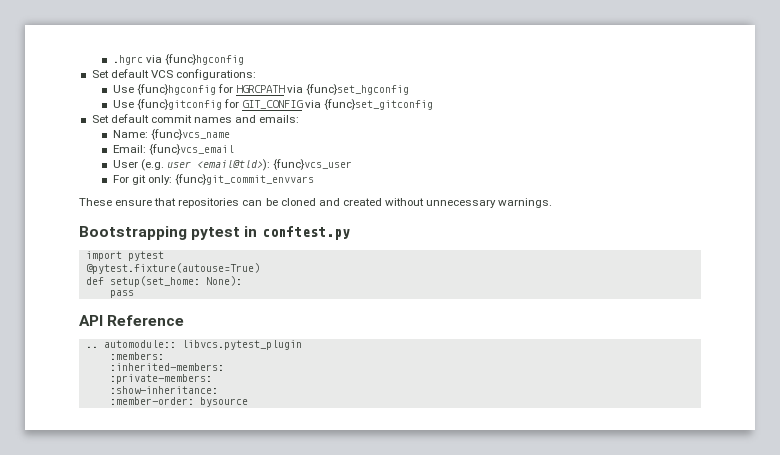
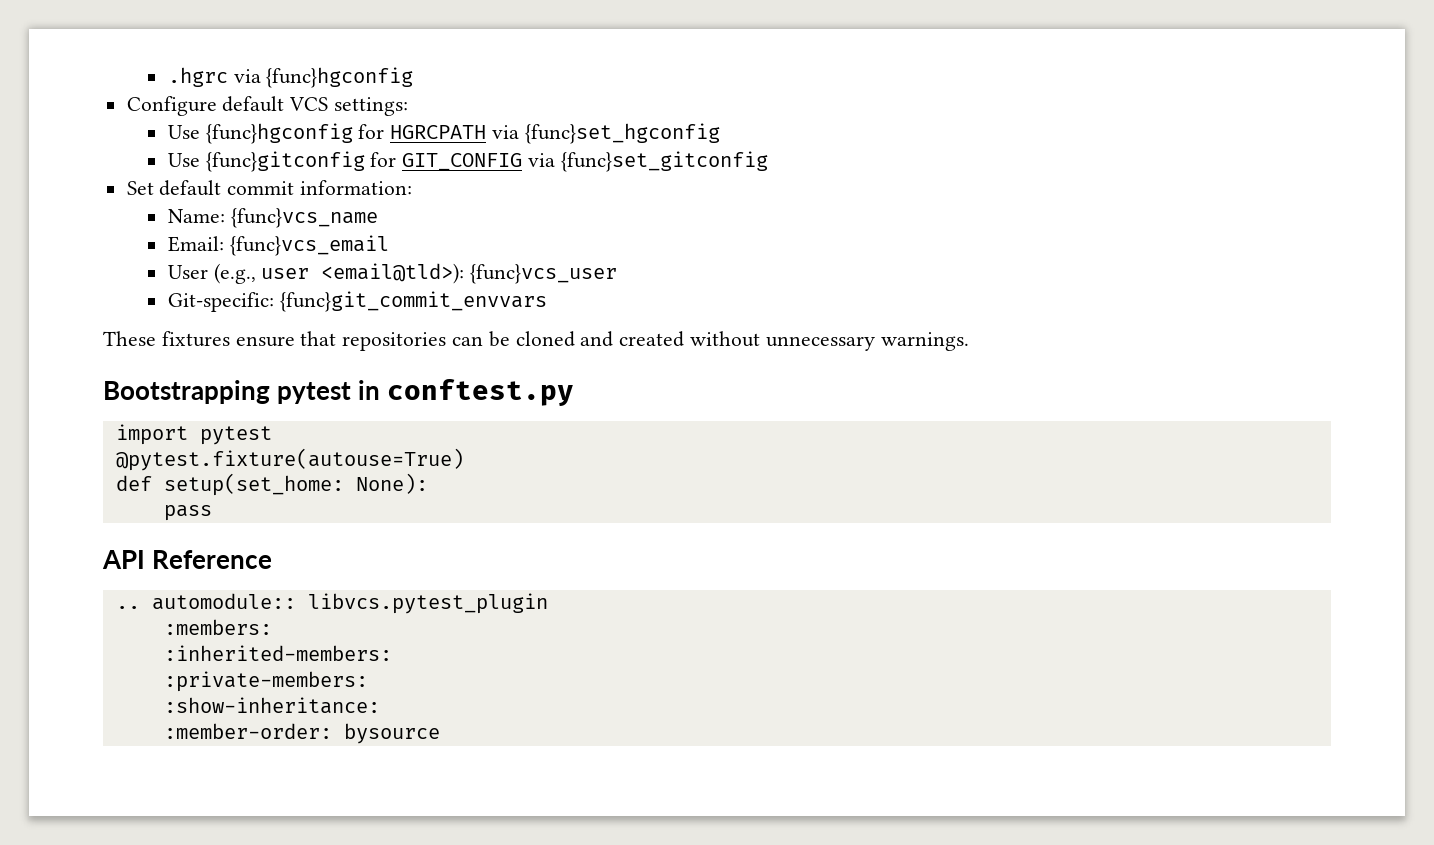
[91,70,109,78] Set -> [126,96,217,116] Configure
[175,69,256,80] configurations: -> [334,97,409,116] settings:
[193,115,300,123] names and emails: -> [300,180,413,195] information:
[140,159,164,171] (e.g. -> [213,263,256,284] (e.g.,
[112,175,172,185] For git only: -> [167,292,274,312] Git-specific:
(112, 202) none -> [161,331,230,347] fixtures

